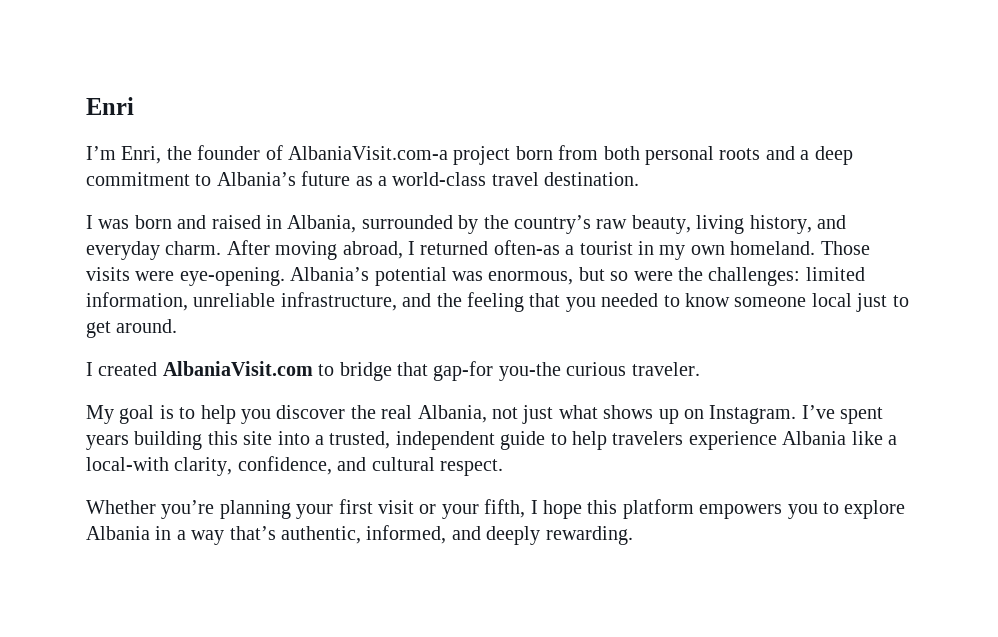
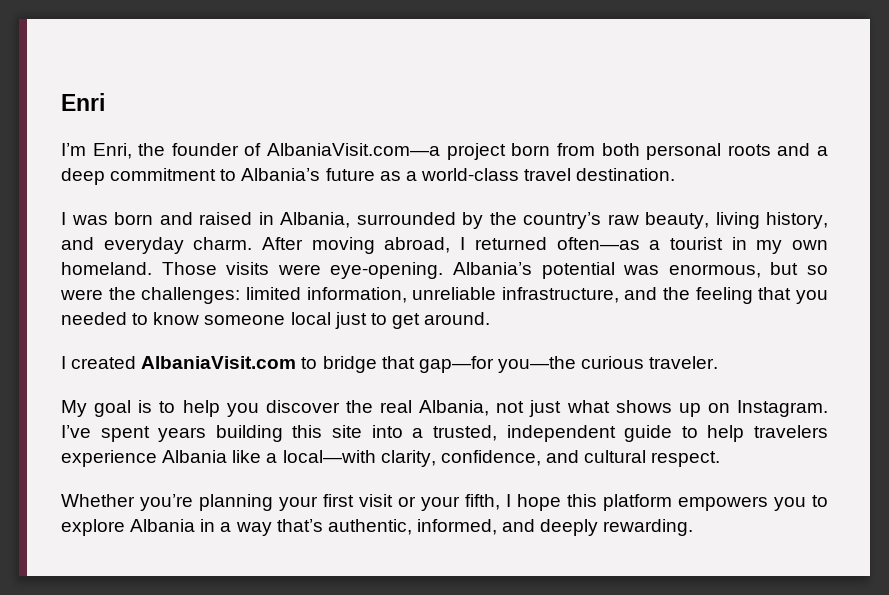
[288,146,448,160] AlbaniaVisit.com-a -> [267,143,441,156] AlbaniaVisit.com—a
[493,240,560,255] often-as -> [556,237,640,250] often—as
[433,361,561,381] gap-for you-the -> [418,356,576,373] gap—for you—the
[86,457,169,471] local-with -> [282,450,376,463] local—with

